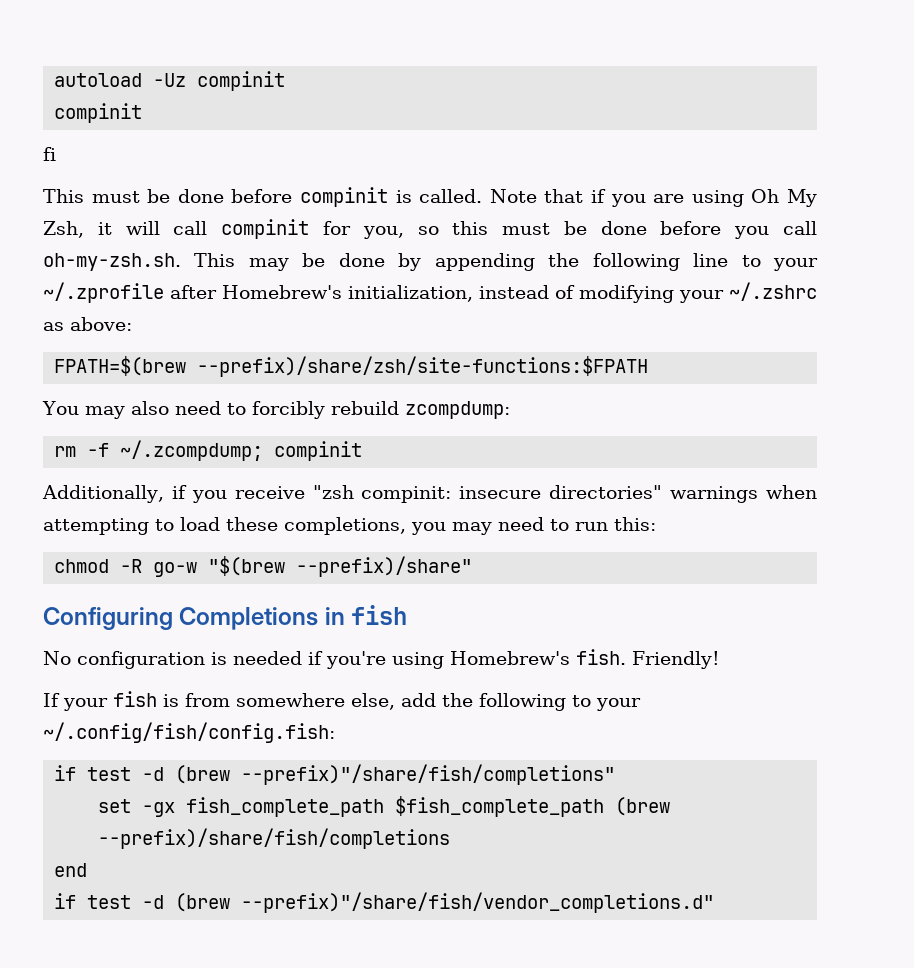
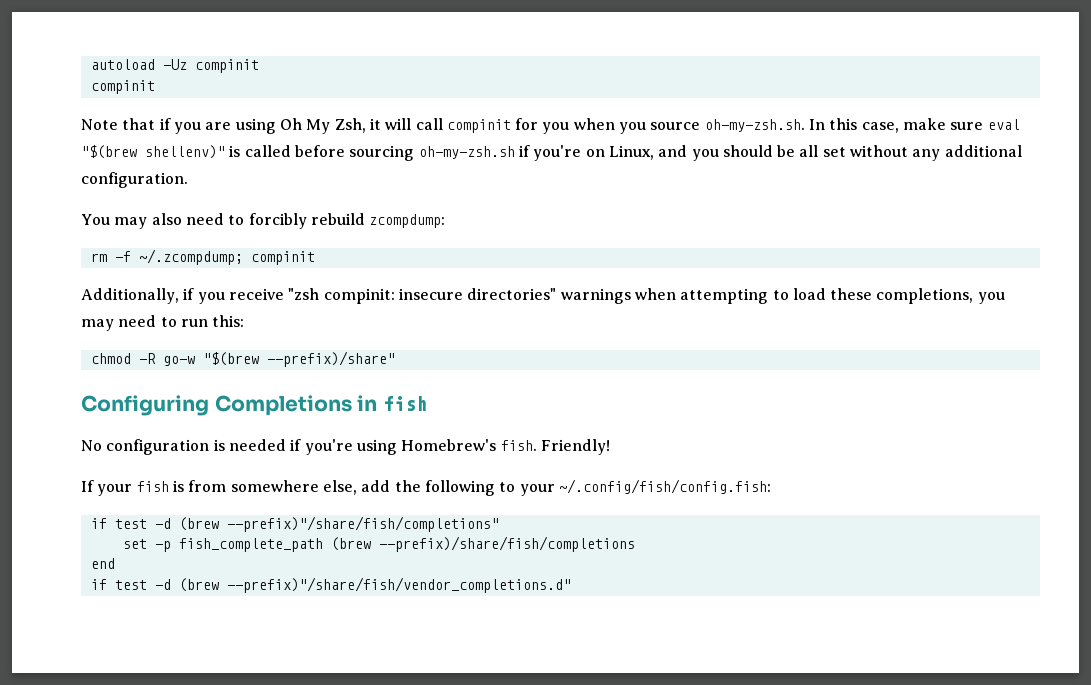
[43,147,56,161] [43,187,483,207] fi // This must be done before compinit is called. -> (155, 87) none
[362,221,818,239] [43,253,818,271] [43,282,817,303] [43,317,132,331] [54,356,649,377] you, so this must be done before you call oh-my-zsh.sh. This may be done by appending the following line to your ~/.zprofile after Homebrew's initialization, instead of modifying your ~/.zshrc as above: // FPATH=$(brew --prefix)/share/zsh/site-functions:$FPATH -> [542,118,1020,134] [81,145,1022,161] [81,172,188,188] you when you source oh-my-zsh.sh. In this case, make sure eval "$(brew shellenv)" is called before sourcing oh-my-zsh.sh if you're on Linux, and you should be all set without any additional configuration.
[142,796,605,817] -gx fish_complete_path $fish_complete_path -> [154,538,323,552] -p fish_complete_path

